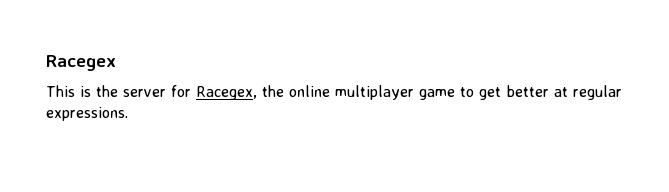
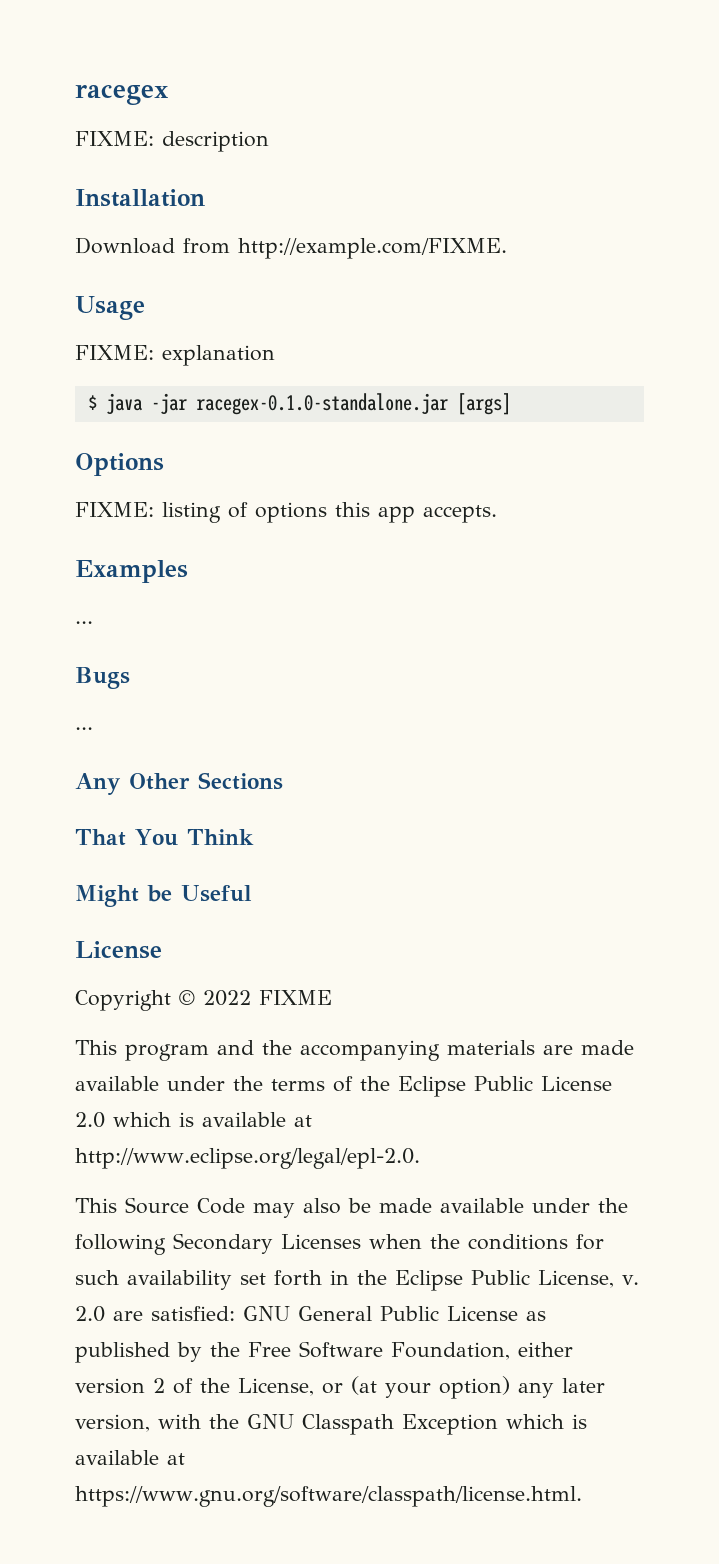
[46,55,116,71] [46,85,622,100] [46,107,128,121] Racegex // This is the server for Racegex, the online multiplayer game to get better at regular expressions. -> [75,84,168,105] [75,131,269,152] [75,189,205,207] [75,237,507,259] [75,296,145,320] [75,345,275,366] [87,393,511,415] [75,453,164,476] [75,502,497,523] [75,560,188,583] [75,621,93,624] [75,667,130,689] [75,727,93,730] [75,772,283,795] [75,829,254,846] [75,885,252,907] [75,941,162,959] [75,990,332,1011] [75,1040,634,1061] [75,1076,612,1097] [75,1112,312,1128] [75,1148,420,1169] [75,1197,628,1218] [75,1233,604,1255] [75,1270,639,1291] [75,1306,546,1322] [75,1341,573,1363] [75,1376,605,1399] [75,1414,587,1435] [75,1450,185,1465] [75,1486,582,1507] racegex // FIXME: description // Installation // Download from http://example.com/FIXME. // Usage // FIXME: explanation // $ java -jar racegex-0.1.0-standalone.jar [args] // Options // FIXME: listing of options this app accepts. // Examples // ... // Bugs // ... // Any Other Sections // That You Think // Might be Useful // License // Copyright © 2022 FIXME // This program and the accompanying materials are made available under the terms of the Eclipse Public License 2.0 which is available at http://www.eclipse.org/legal/epl-2.0. // This Source Code may also be made available under the following Secondary Licenses when the conditions for such availability set forth in the Eclipse Public License, v. 2.0 are satisfied: GNU General Public License as published by the Free Software Foundation, either version 2 of the License, or (at your option) any later version, with the GNU Classpath Exception which is available at https://www.gnu.org/software/classpath/license.html.

